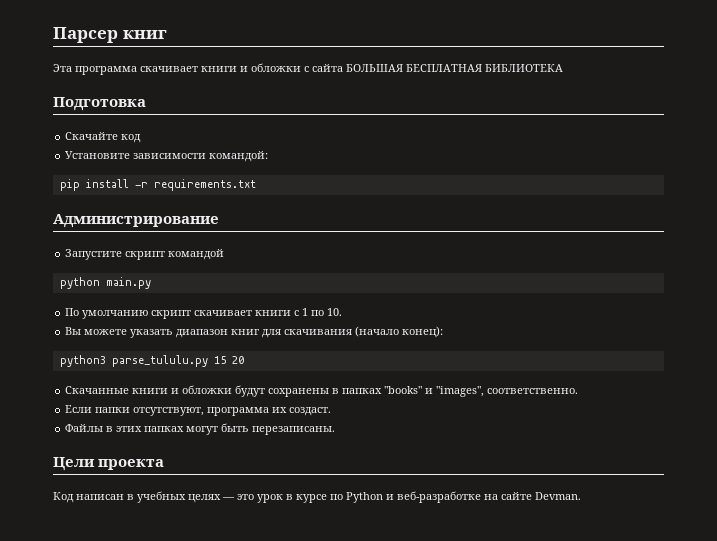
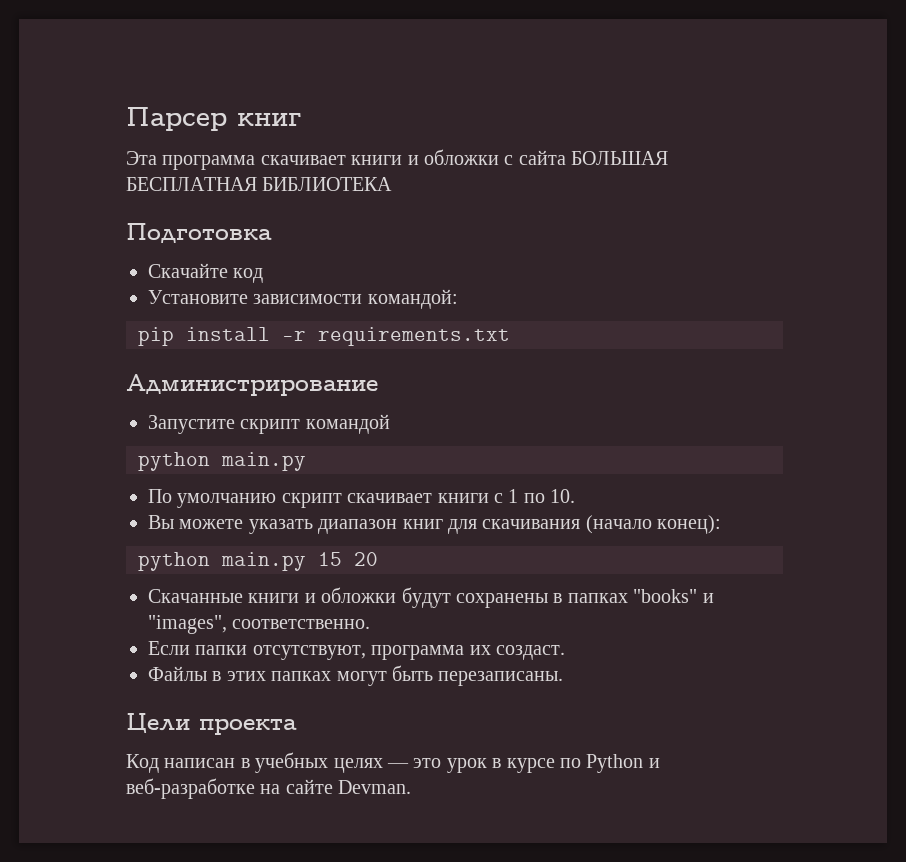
[59,355,208,367] python3 parse_tululu.py -> [138,552,306,571] python main.py

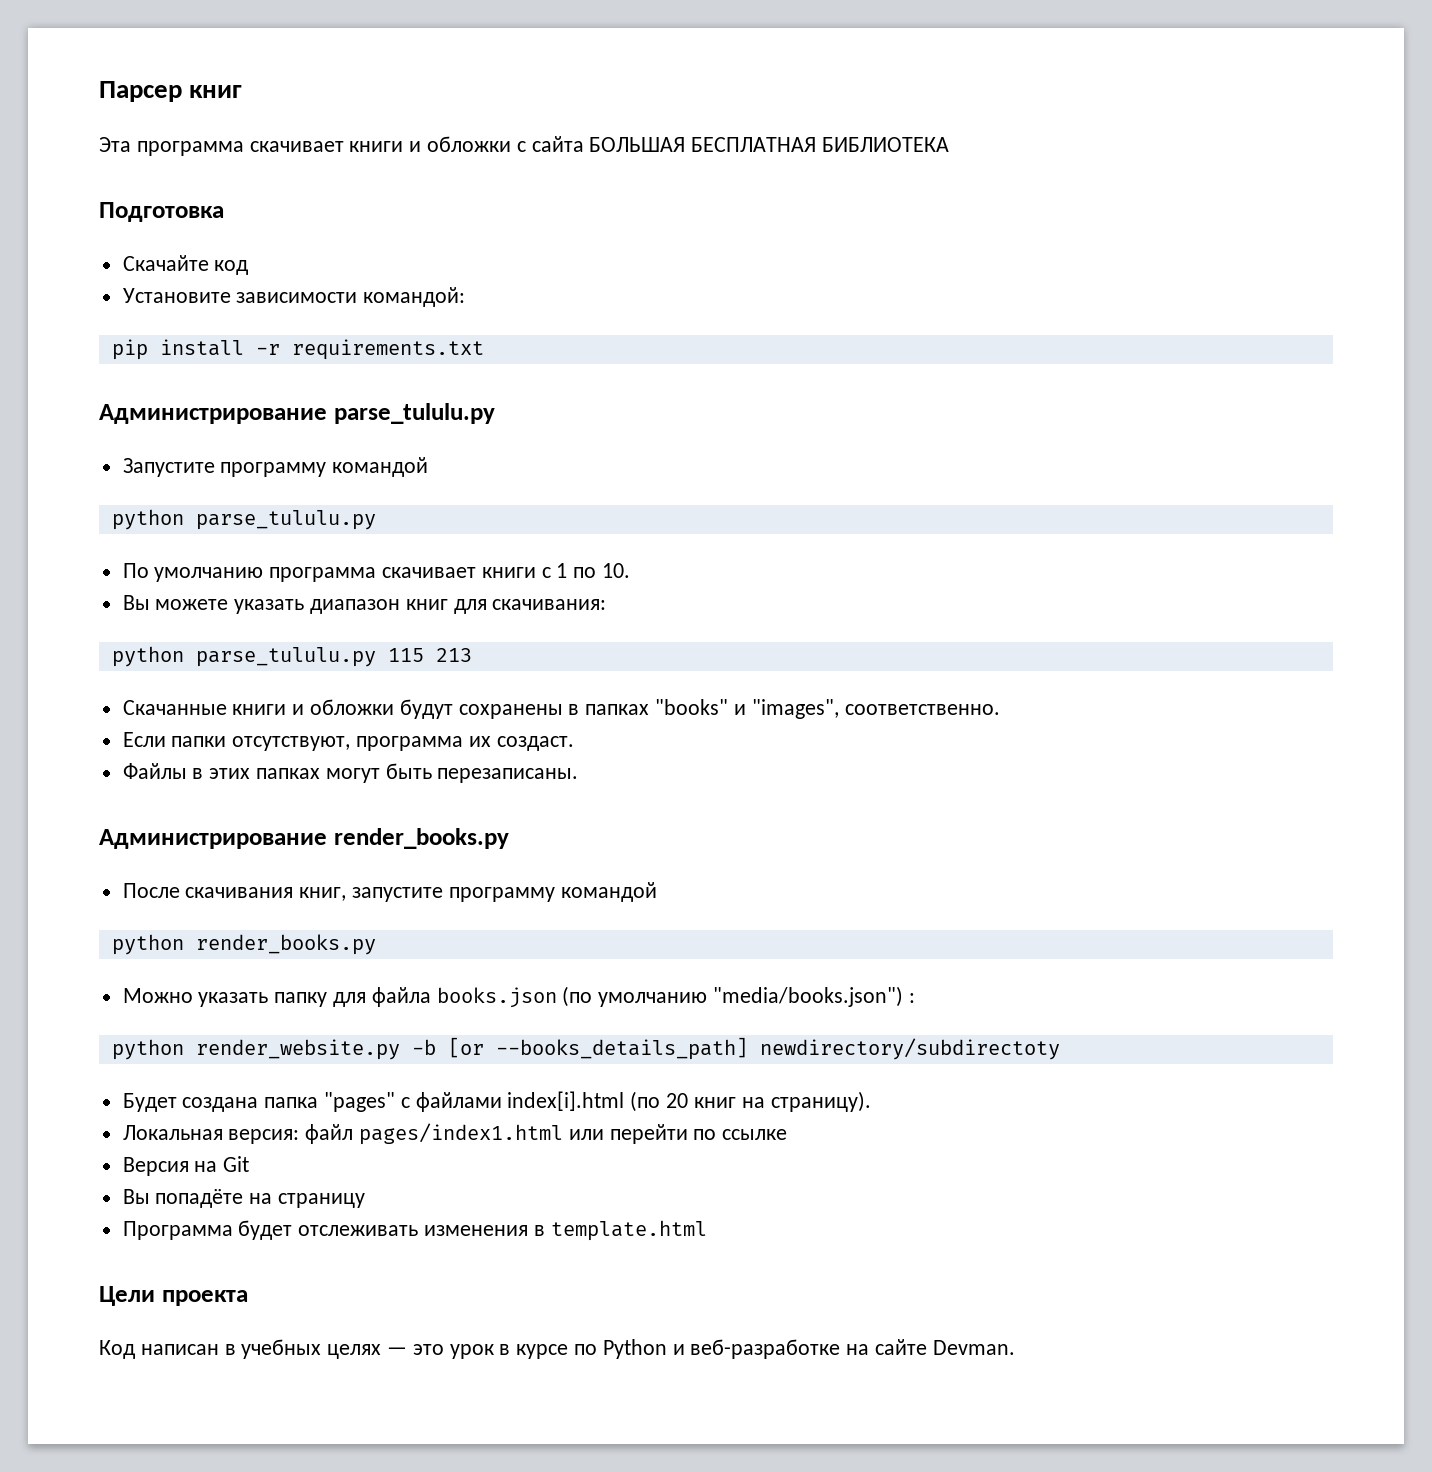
(378, 385) none -> [333,403,495,424] parse_tululu.py
[240,414,390,434] [138,452,306,471] скрипт командой // python main.py -> [220,457,429,477] [111,509,376,530] программу командой // python parse_tululu.py
[281,493,342,508] скрипт -> [269,567,377,582] программа
[482,515,722,534] [138,552,378,571] скачивания (начало конец): // python main.py 15 20 -> [492,599,607,610] [111,646,472,667] скачивания: // python parse_tululu.py 115 213
(564, 678) none -> [99,828,509,849] [122,882,657,902] [111,934,376,955] [122,986,915,1008] [111,1037,1060,1060] [122,1091,871,1112] [122,1123,788,1145] [122,1156,250,1176] [122,1189,366,1208] [122,1220,707,1241] // Администрирование render_books.py // После скачивания книг, запустите программу командой // python render_books.py // Можно указать папку для файла books.json (по умолчанию "media/books.json") : // python render_website.py -b [or --books_details_path] newdirectory/subdirectoty // Будет создана папка "pages" с файлами index[i].html (по 20 книг на страницу). // Локальная версия: файл pages/index1.html или перейти по ссылке // Версия на Git // Вы попадёте на страницу // Программа будет отслеживать изменения в template.html

